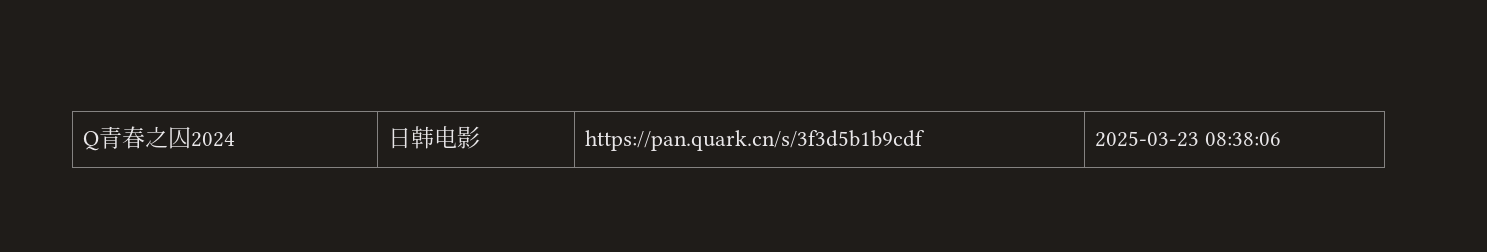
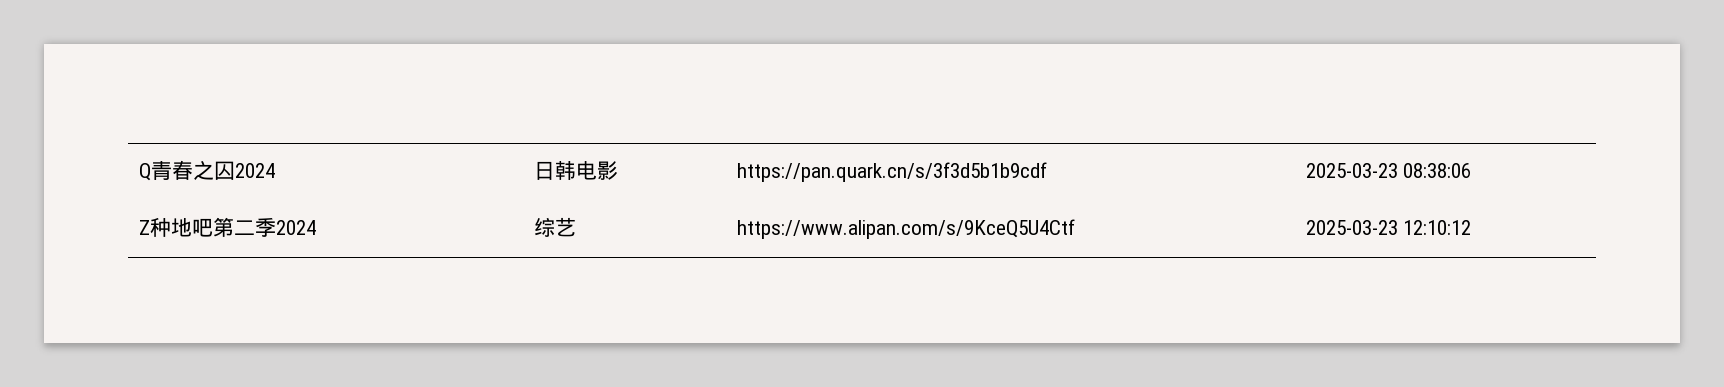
(1282, 139) none -> [138,217,316,237] [533,217,576,237] [736,219,1075,239] [1305,220,1472,235] // Z种地吧第二季2024 | 综艺 | https://www.alipan.com/s/9KceQ5U4Ctf | 2025-03-23 12:10:12

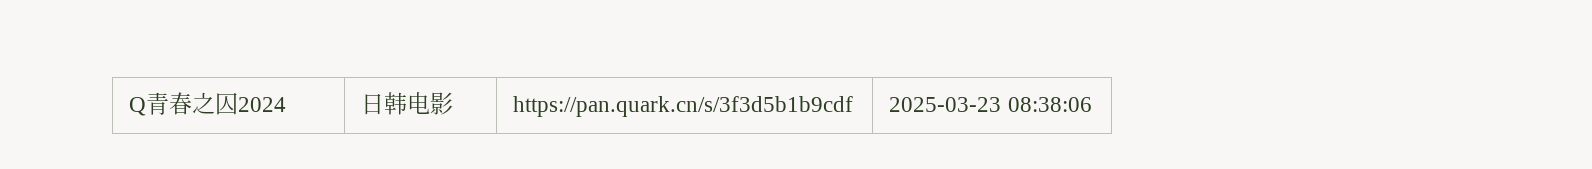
[138,217,316,237] [533,217,576,237] [736,219,1075,239] [1305,220,1472,235] // Z种地吧第二季2024 | 综艺 | https://www.alipan.com/s/9KceQ5U4Ctf | 2025-03-23 12:10:12 -> (1092, 104) none

